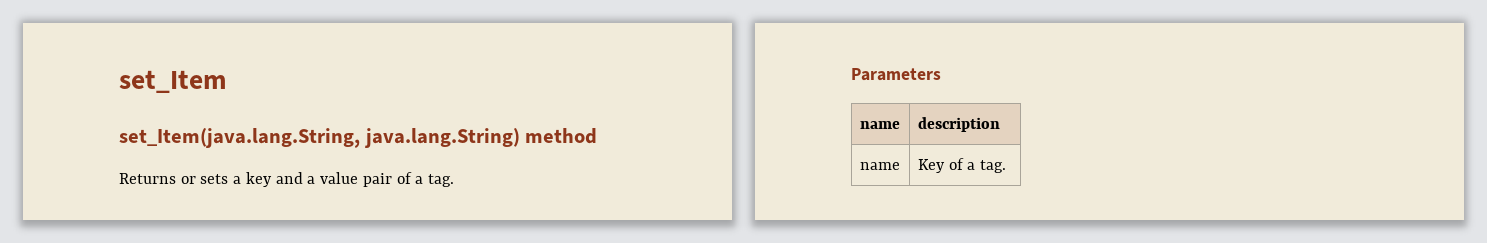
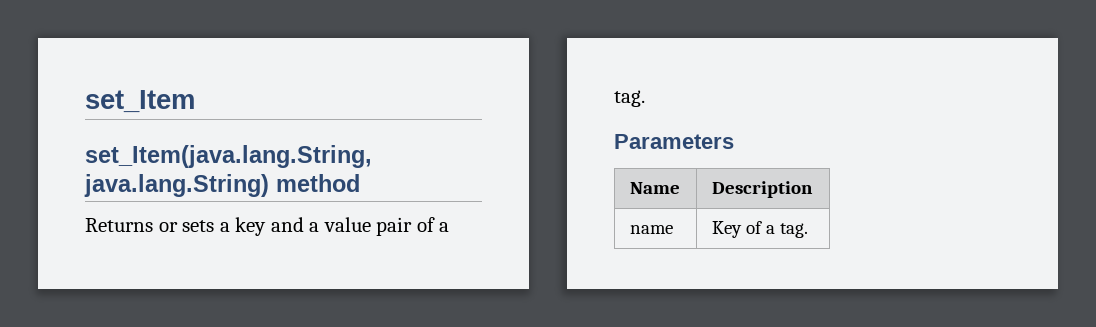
[859,121,900,129] [917,117,1000,132] name | description -> [629,182,680,194] [711,181,813,198] Name | Description

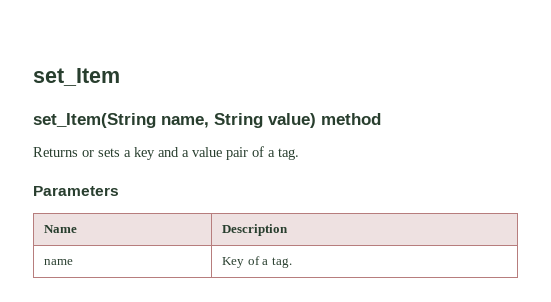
[85,145,372,168] [84,174,269,197] set_Item(java.lang.String, java.lang.String) -> [33,113,316,128] set_Item(String name, String value)

